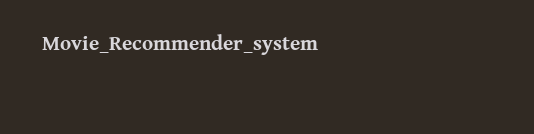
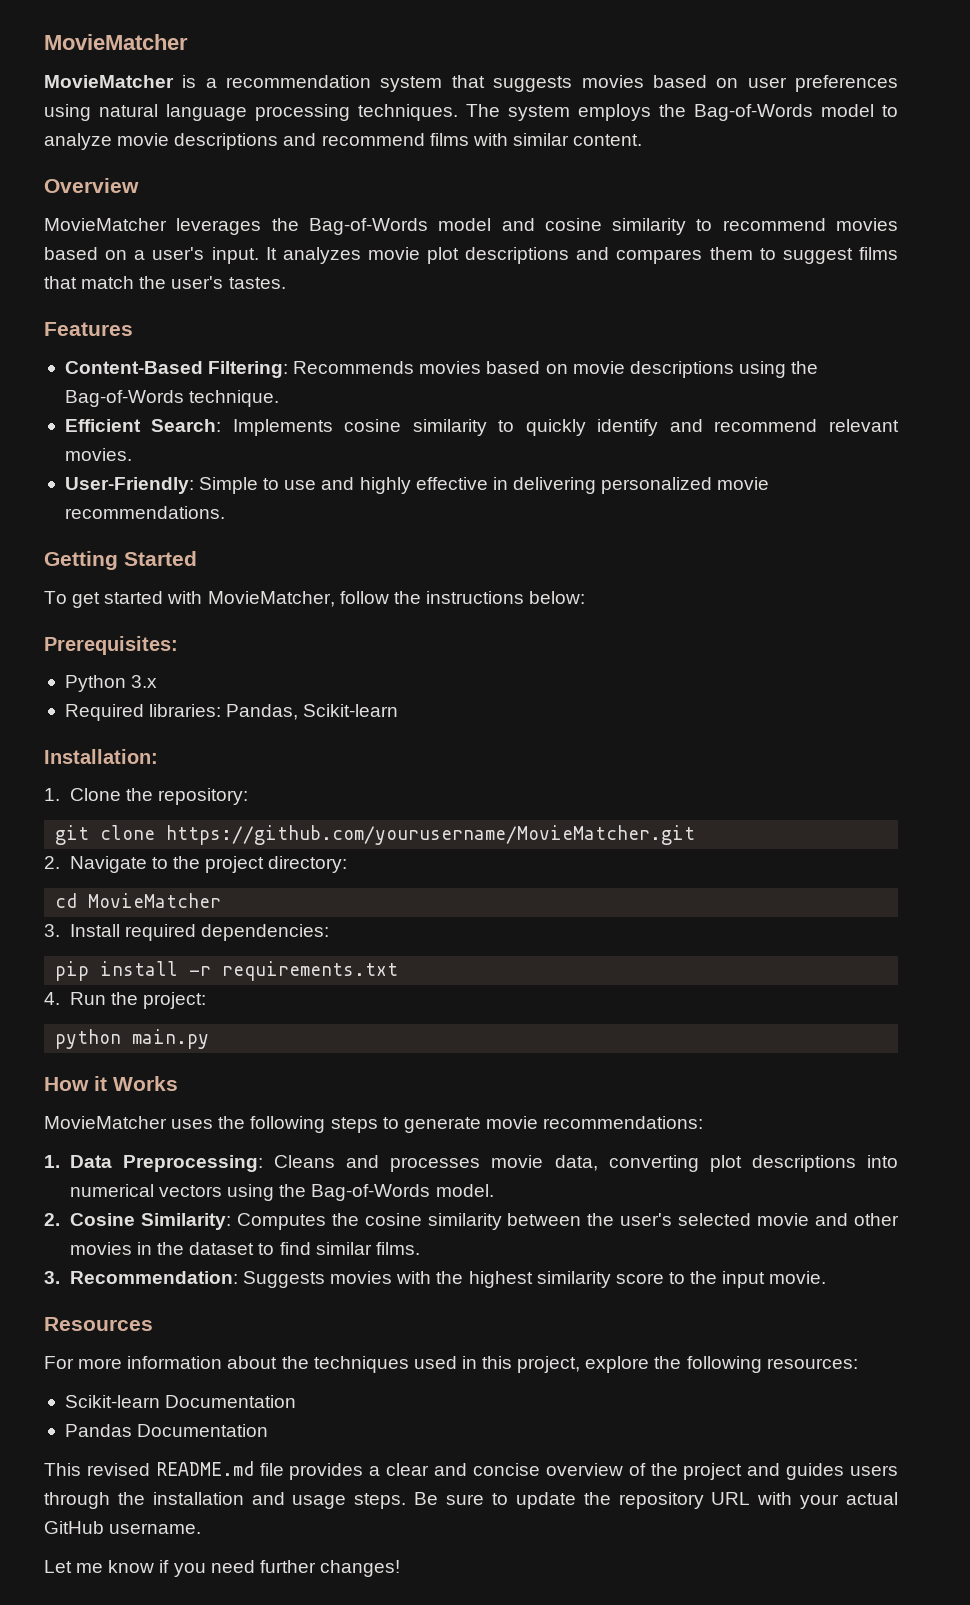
[42,34,318,55] Movie_Recommender_system -> [44,34,188,50] [44,75,899,92] [44,104,898,121] [44,133,643,150] [44,178,139,193] [44,218,898,235] [44,247,898,264] [44,276,286,289] [44,322,133,336] [64,361,819,378] [64,390,280,407] [64,419,899,436] [64,448,132,461] [64,477,770,494] [64,506,225,519] [44,551,197,570] [44,591,586,608] [44,636,178,655] [64,675,158,692] [64,704,399,721] [44,749,158,764] [44,788,249,805] [55,825,696,845] [44,856,348,873] [55,893,222,908] [44,924,330,941] [55,961,399,981] [44,992,207,1009] [55,1029,210,1049] [44,1076,178,1091] [44,1116,704,1133] [44,1155,899,1172] [69,1184,494,1201] [44,1213,900,1230] [69,1242,420,1255] [44,1271,827,1288] [44,1317,153,1331] [44,1356,858,1373] [64,1395,297,1408] [64,1424,269,1437] [44,1461,899,1480] [44,1492,899,1509] [44,1521,202,1534] [44,1560,400,1577] MovieMatcher // MovieMatcher is a recommendation system that suggests movies based on user preferences using natural language processing techniques. The system employs the Bag-of-Words model to analyze movie descriptions and recommend films with similar content. // Overview // MovieMatcher leverages the Bag-of-Words model and cosine similarity to recommend movies based on a user's input. It analyzes movie plot descriptions and compares them to suggest films that match the user's tastes. // Features // Content-Based Filtering: Recommends movies based on movie descriptions using the Bag-of-Words technique. // Efficient Search: Implements cosine similarity to quickly identify and recommend relevant movies. // User-Friendly: Simple to use and highly effective in delivering personalized movie recommendations. // Getting Started // To get started with MovieMatcher, follow the instructions below: // Prerequisites: // Python 3.x // Required libraries: Pandas, Scikit-learn // Installation: // 1. Clone the repository: // git clone https://github.com/yourusername/MovieMatcher.git // 2. Navigate to the project directory: // cd MovieMatcher // 3. Install required dependencies: // pip install -r requirements.txt // 4. Run the project: // python main.py // How it Works // MovieMatcher uses the following steps to generate movie recommendations: // 1. Data Preprocessing: Cleans and processes movie data, converting plot descriptions into numerical vectors using the Bag-of-Words model. // 2. Cosine Similarity: Computes the cosine similarity between the user's selected movie and other movies in the dataset to find similar films. // 3. Recommendation: Suggests movies with the highest similarity score to the input movie. // Resources // For more information about the techniques used in this project, explore the following resources: // Scikit-learn Documentation // Pandas Documentation // This revised README.md file provides a clear and concise overview of the project and guides users through the installation and usage steps. Be sure to update the repository URL with your actual GitHub username. // Let me know if you need further changes!

